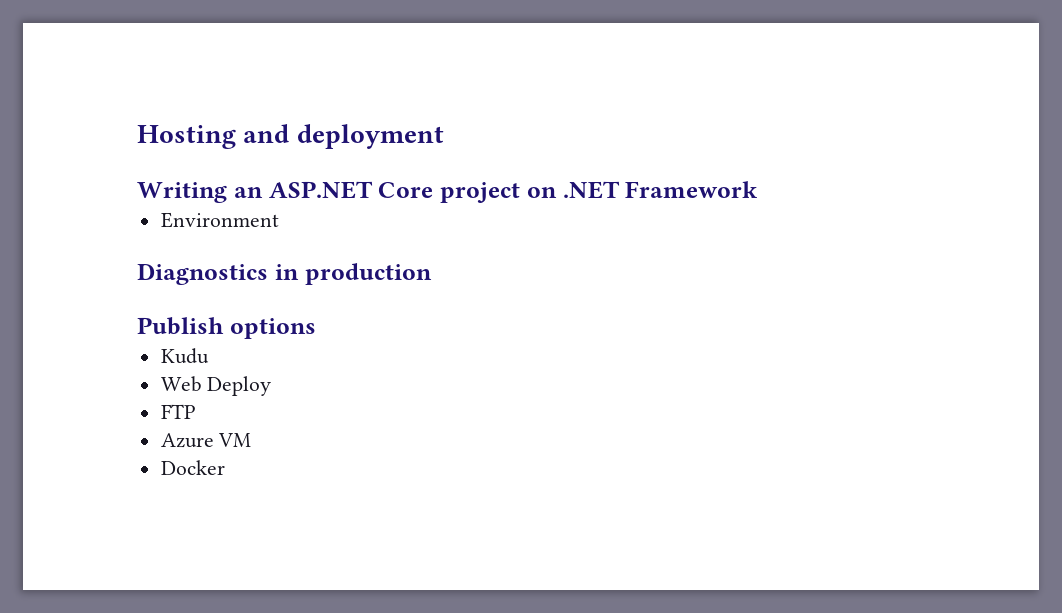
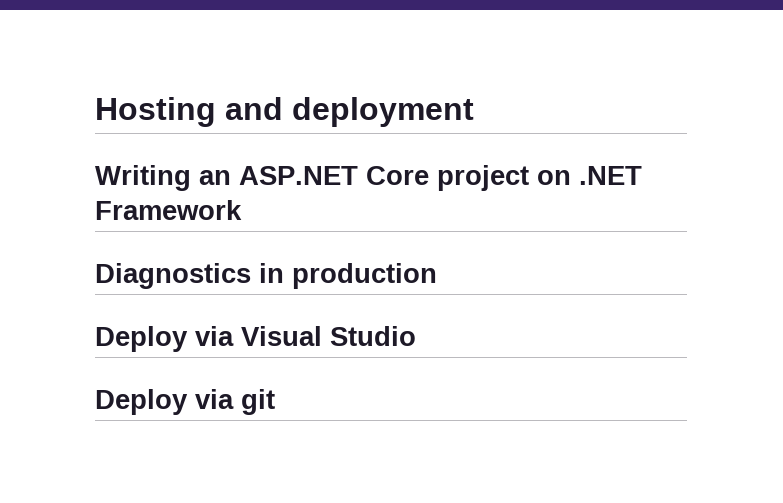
[160,212,279,228] // Environment -> (242, 210) none
[137,317,316,339] [160,348,209,364] [160,376,272,396] [160,404,196,419] [160,433,252,448] [160,460,225,475] Publish options // Kudu // Web Deploy // FTP // Azure VM // Docker -> [95,326,416,352] [95,389,275,415] Deploy via Visual Studio // Deploy via git

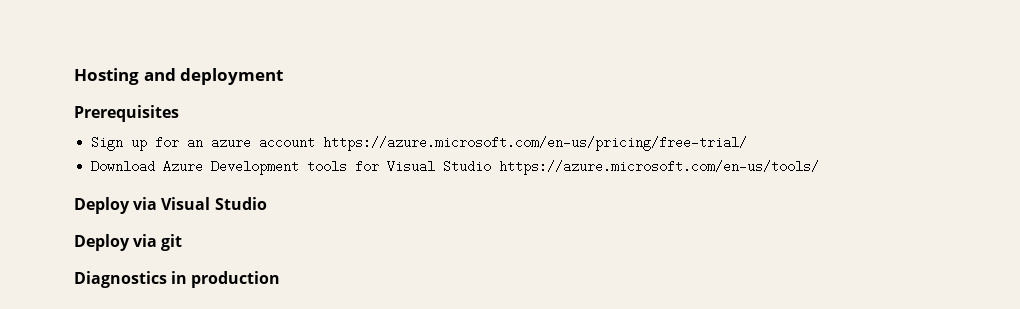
[95,165,642,191] [95,200,242,220] [95,263,437,289] Writing an ASP.NET Core project on .NET Framework // Diagnostics in production -> [74,105,179,122] [91,136,748,151] [91,160,820,175] Prerequisites // Sign up for an azure account https://azure.microsoft.com/en-us/pricing/free-trial/ // Download Azure Development tools for Visual Studio https://azure.microsoft.com/en-us/tools/
(275, 402) none -> [74,271,281,288] // Diagnostics in production

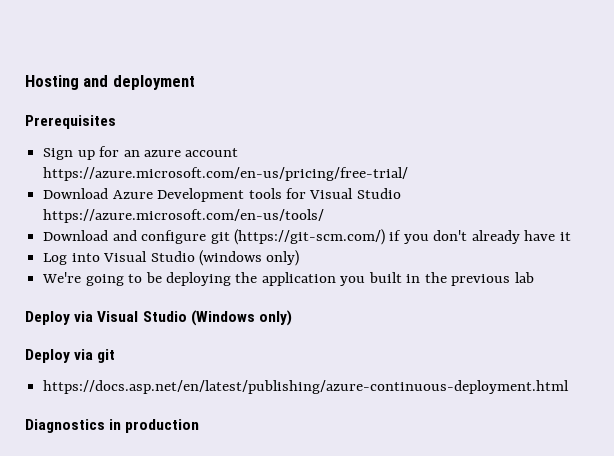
(820, 167) none -> [43,229,571,245] [43,250,300,266] [42,272,534,286] // Download and configure git (https://git-scm.com/) if you don't already have it // Log into Visual Studio (windows only) // We're going to be deploying the application you built in the previous lab
(267, 203) none -> [190,310,292,326] (Windows only)
(183, 242) none -> [43,380,570,394] // https://docs.asp.net/en/latest/publishing/azure-continuous-deployment.html

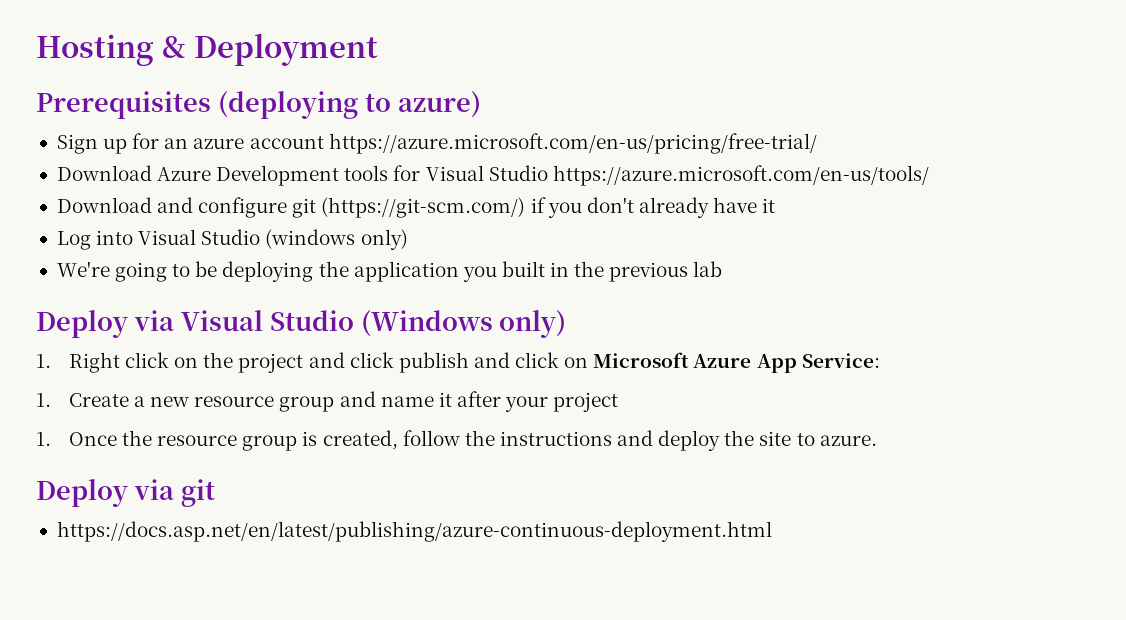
[83,75,195,90] and deployment -> [161,33,378,66] & Deployment
(116, 122) none -> [217,91,481,119] (deploying to azure)
(292, 318) none -> [36,352,880,373] [36,391,619,412] [36,430,877,451] // 1. Right click on the project and click publish and click on Microsoft Azure App Service: // 1. Create a new resource group and name it after your project // 1. Once the resource group is created, follow the instructions and deploy the site to azure.
[25,419,200,433] // Diagnostics in production -> (772, 531) none

